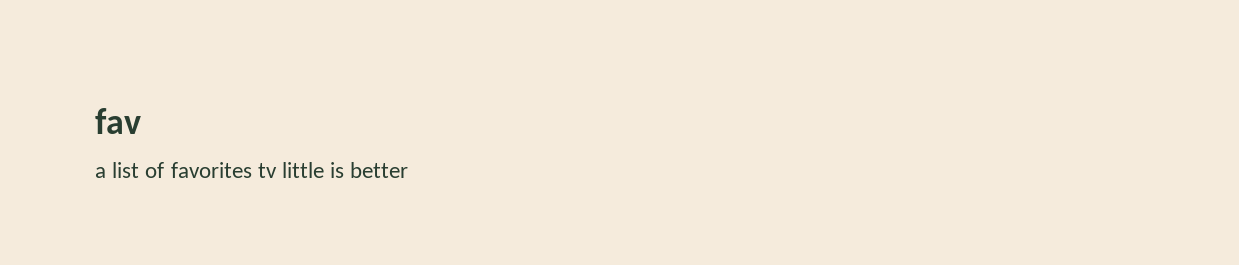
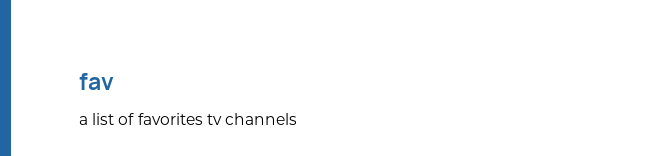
[282,162,409,178] little is better -> [224,113,297,125] channels

